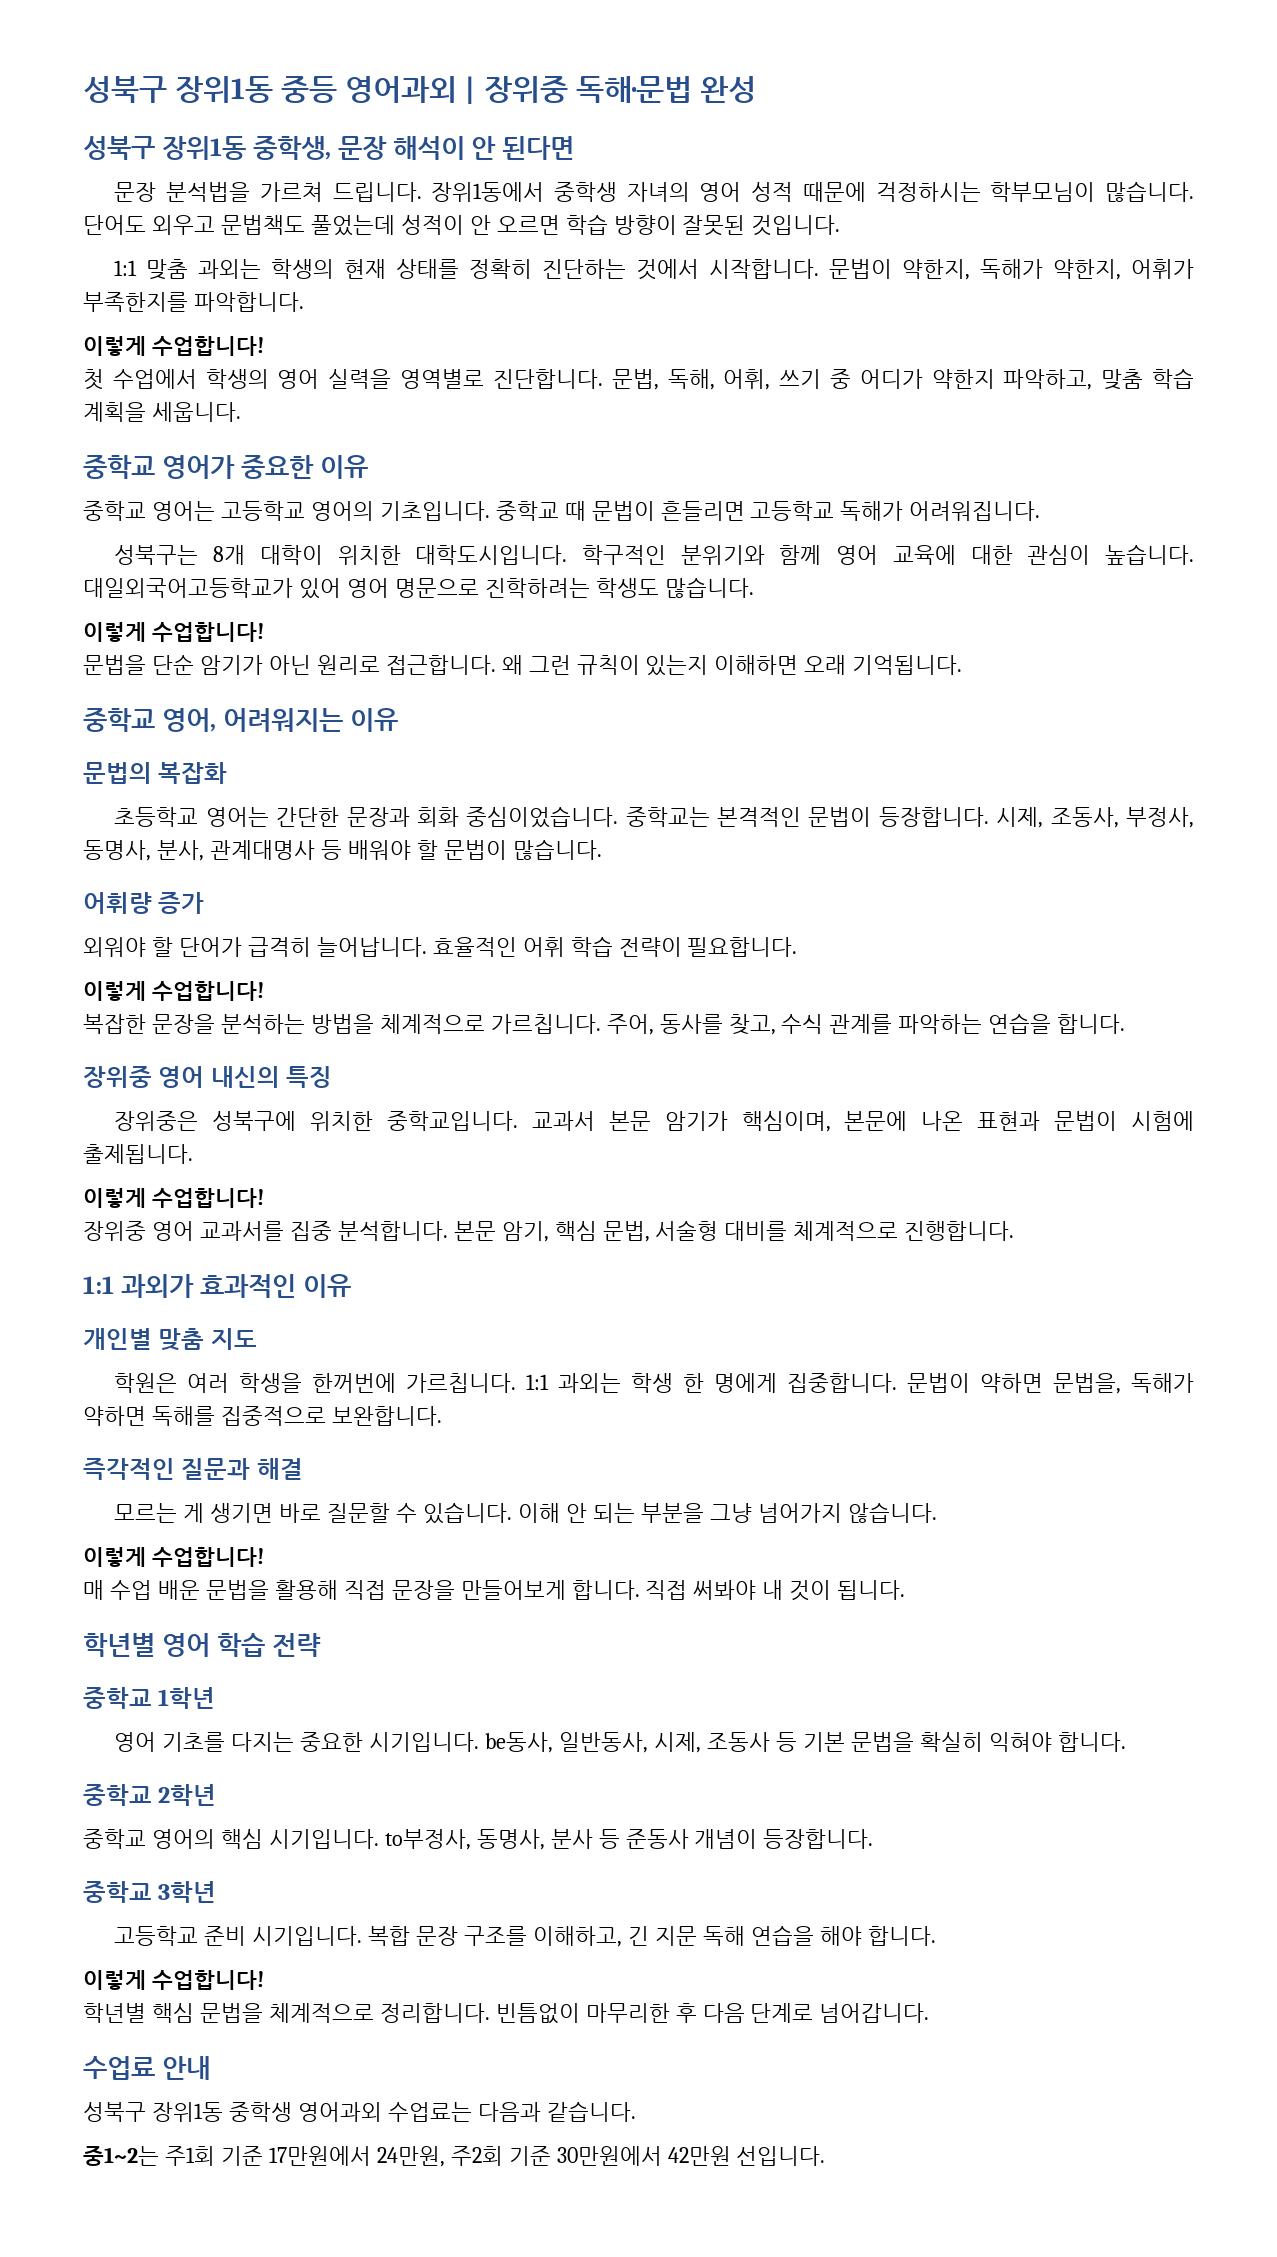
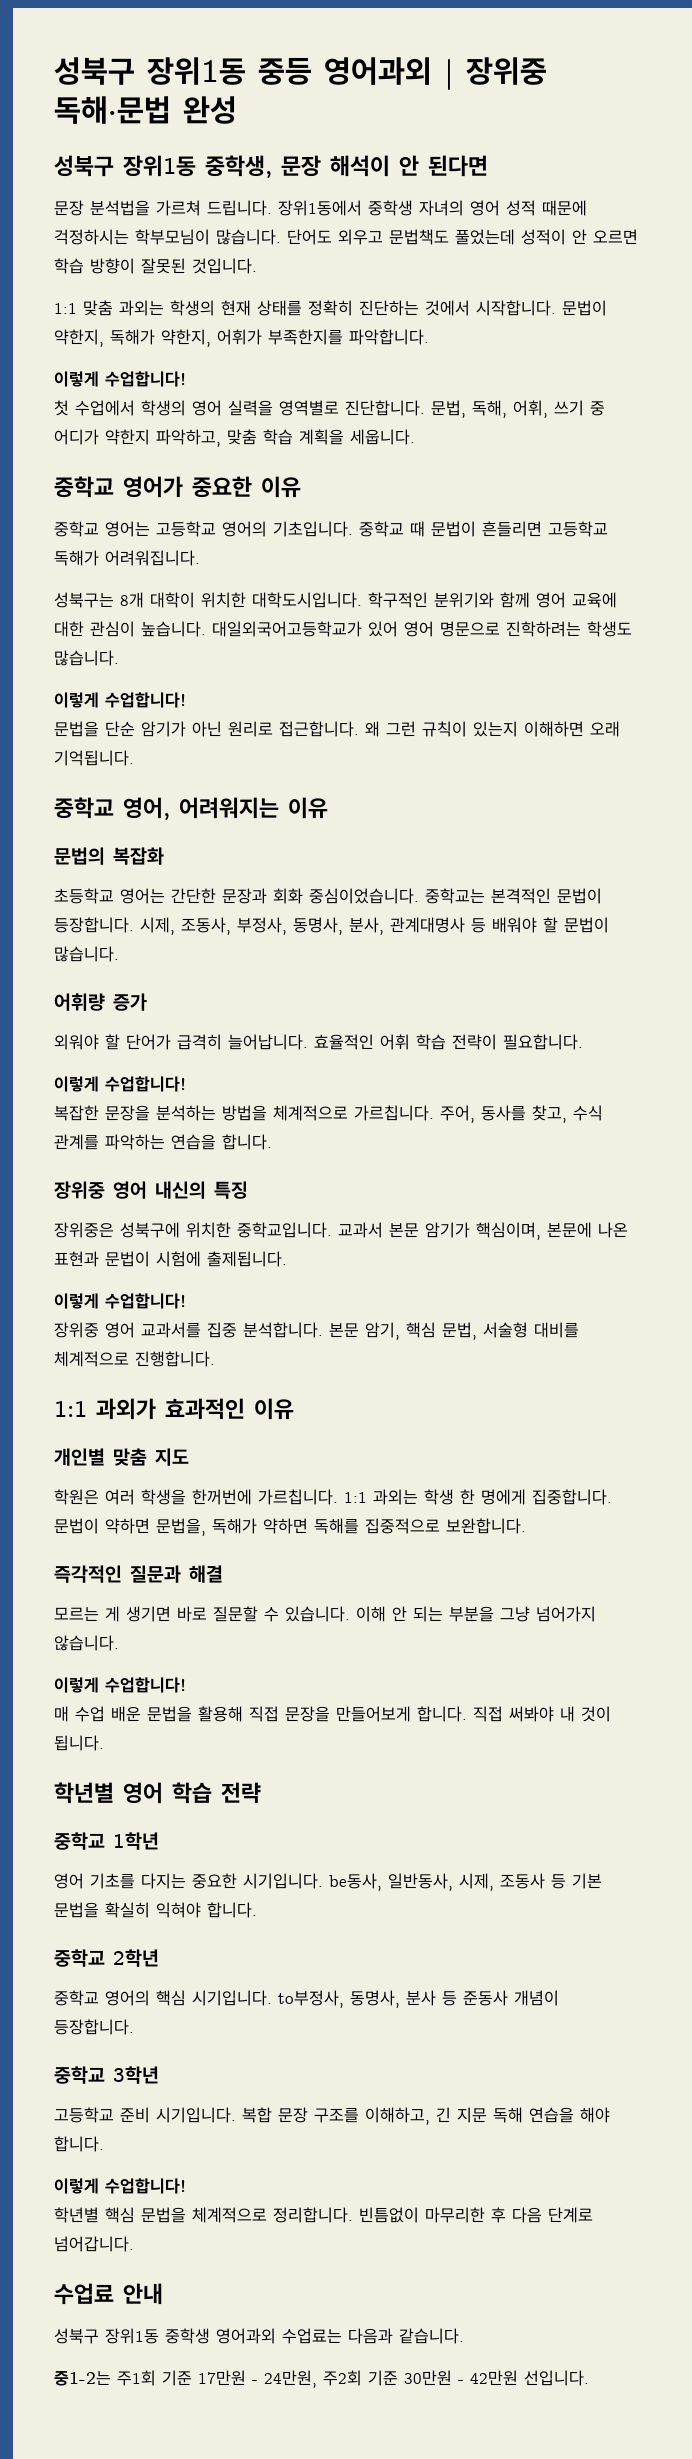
[83,2146,159,2166] 중1~2는 -> [54,2371,111,2386] 중1-2는
[268,2146,371,2166] 17만원에서 -> [198,2370,258,2386] 17만원 -
[556,2146,662,2166] 30만원에서 -> [404,2370,464,2386] 30만원 -

